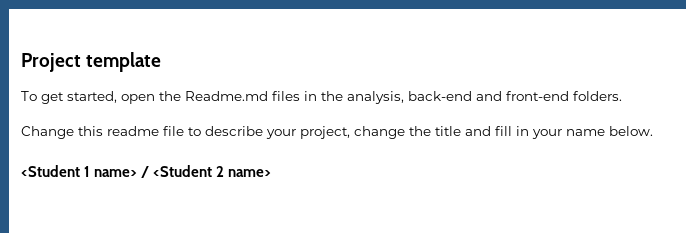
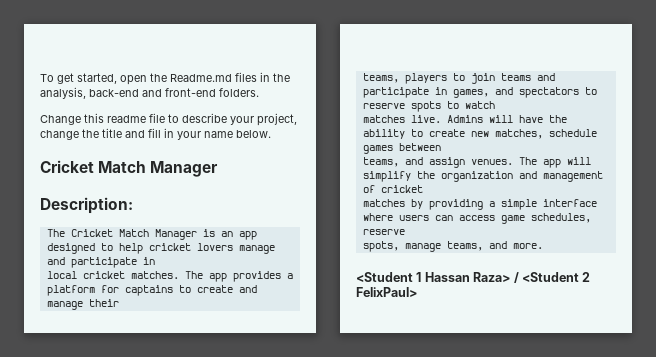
[21,52,162,72] Project template // -> (40, 78) none
(653, 131) none -> [40,160,219,177] [40,197,133,214] [46,229,257,240] [46,243,275,254] [46,257,155,268] [46,271,293,282] [46,285,257,296] [46,299,119,310] [362,73,555,84] [362,87,597,98] [362,101,495,112] [362,115,567,123] [362,129,597,139] [362,143,441,154] [362,157,591,168] [362,171,603,182] [362,185,423,193] [362,199,597,210] [362,213,591,224] [362,229,405,235] [362,241,543,252] // Cricket Match Manager // Description: // The Cricket Match Manager is an app designed to help cricket lovers manage and participate in // local cricket matches. The app provides a platform for captains to create and manage their // teams, players to join teams and participate in games, and spectators to reserve spots to watch // matches live. Admins will have the ability to create new matches, schedule games between // teams, and assign venues. The app will simplify the organization and management of cricket // matches by providing a simple interface where users can access game schedules, reserve // spots, manage teams, and more.
[94,169,138,177] name> -> [424,272,511,282] Hassan Raza>
[228,169,272,177] name> -> [356,287,417,297] FelixPaul>

